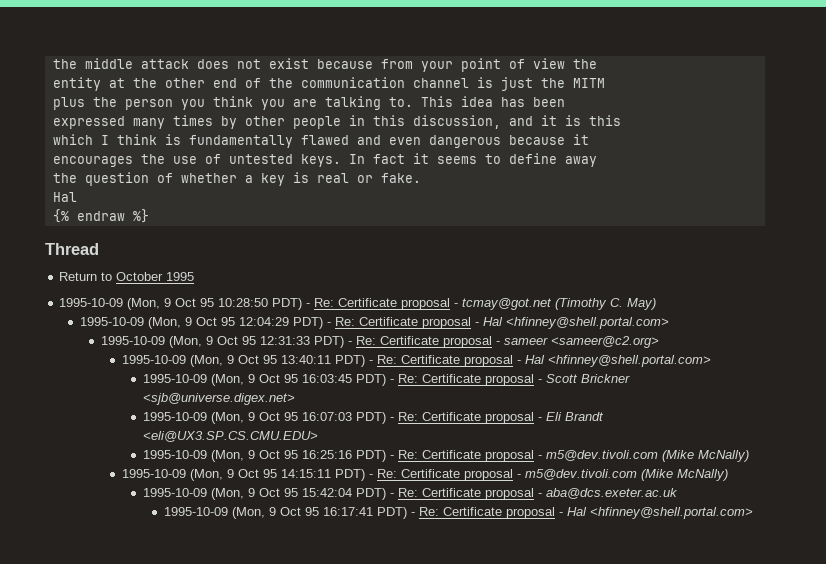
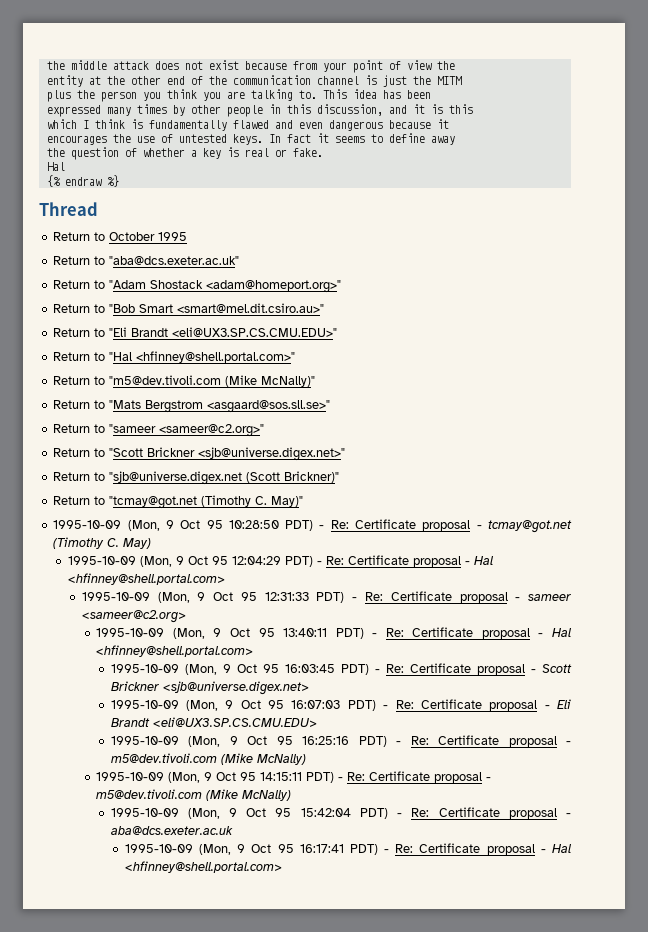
(195, 276) none -> [53,256,240,265] [53,280,342,293] [53,303,325,313] [53,327,338,337] [53,351,296,363] [53,375,316,387] [53,400,331,413] [53,424,265,437] [53,447,346,461] [53,471,340,485] [53,495,304,509] // Return to "aba@dcs.exeter.ac.uk" // Return to "Adam Shostack <adam@homeport.org>" // Return to "Bob Smart <smart@mel.dit.csiro.au>" // Return to "Eli Brandt <eli@UX3.SP.CS.CMU.EDU>" // Return to "Hal <hfinney@shell.portal.com>" // Return to "m5@dev.tivoli.com (Mike McNally)" // Return to "Mats Bergstrom <asgaard@sos.sll.se>" // Return to "sameer <sameer@c2.org>" // Return to "Scott Brickner <sjb@universe.digex.net>" // Return to "sjb@universe.digex.net (Scott Brickner)" // Return to "tcmay@got.net (Timothy C. May)"

